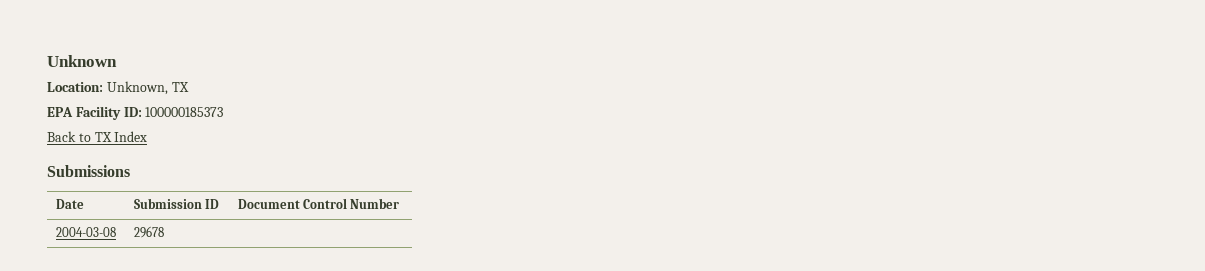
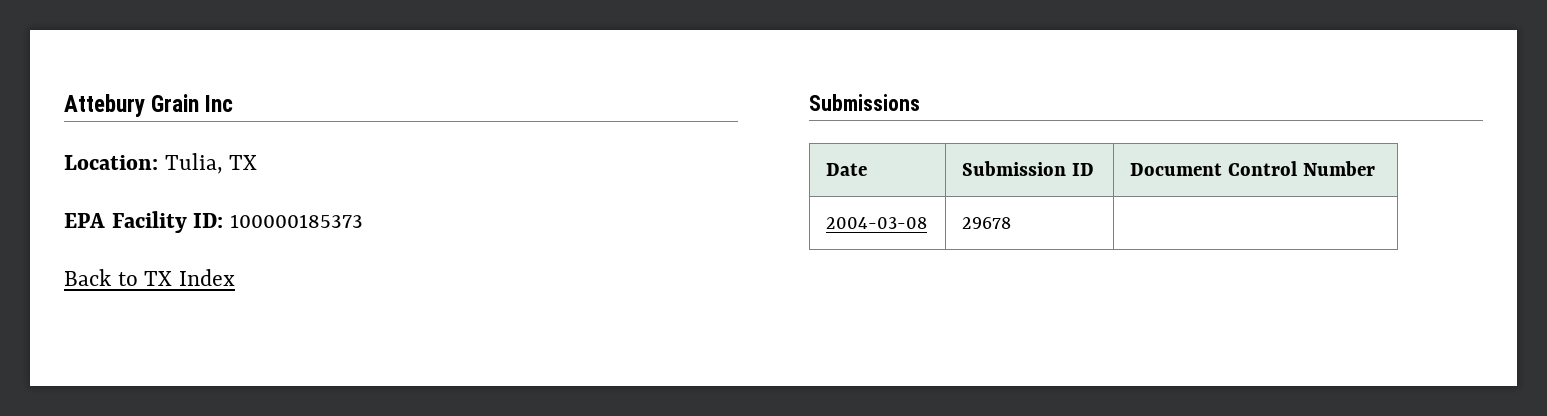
[47,55,117,67] Unknown -> [64,94,234,117] Attebury Grain Inc
[106,81,168,95] Unknown, -> [164,153,223,174] Tulia,

